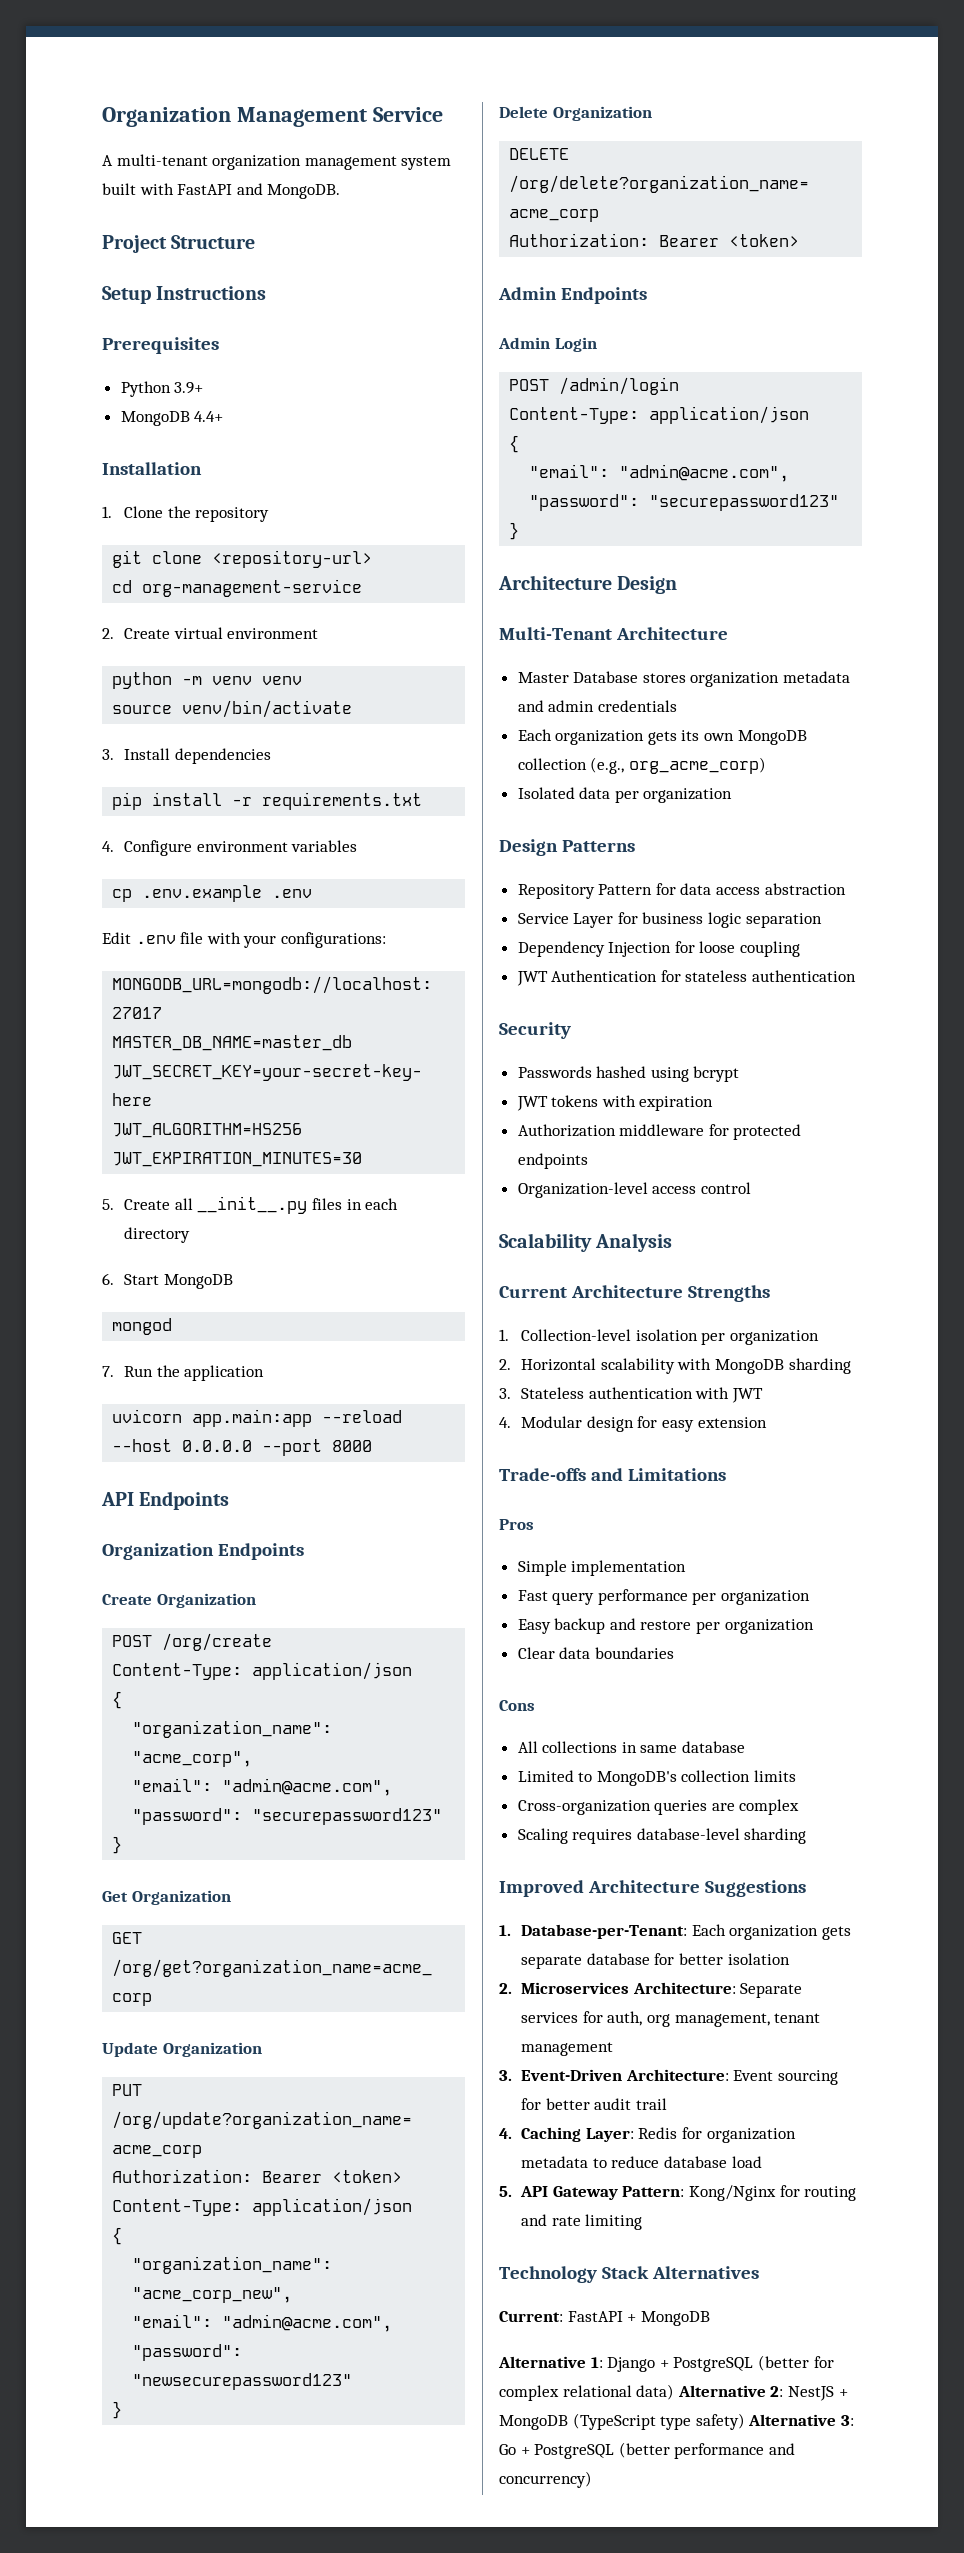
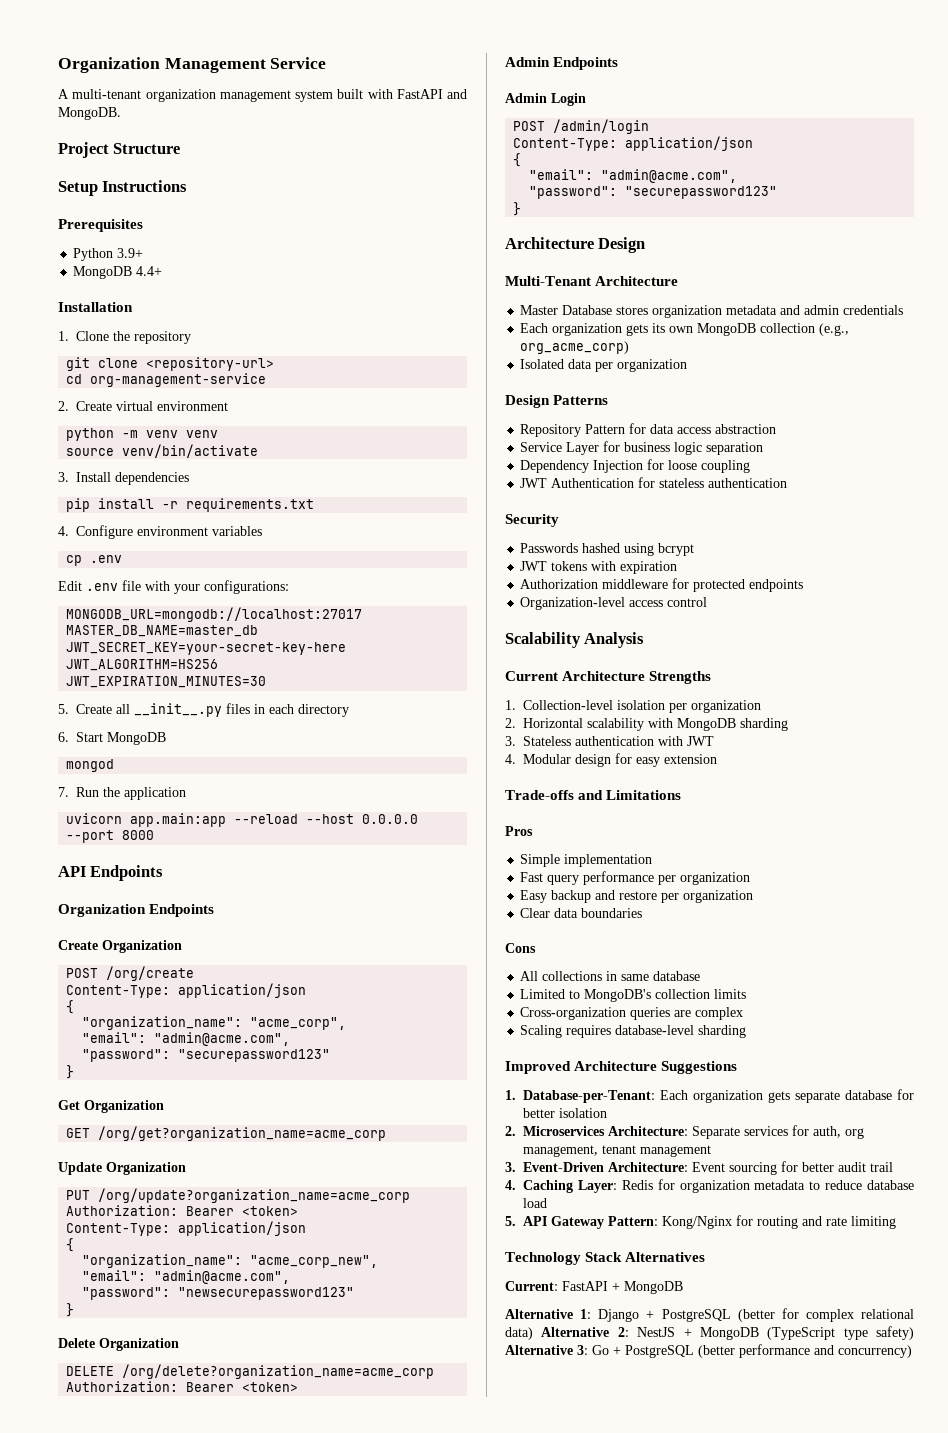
[142,885,263,902] .env.example -> (83, 560) none

